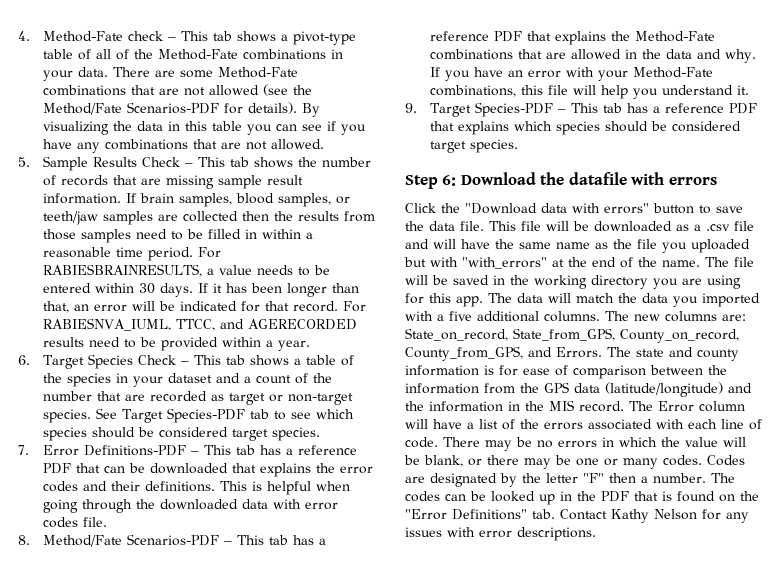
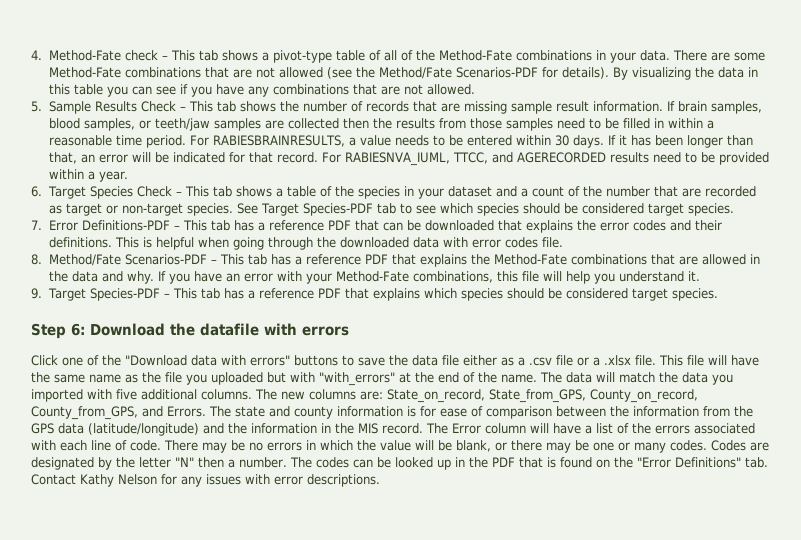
(436, 208) none -> [62,355,99,366] one of
[653,203,694,214] button -> [294,355,338,366] buttons
[460,221,754,232] [405,239,429,249] file. This file will be downloaded as a .csv file and -> [442,355,704,366] file either as a .csv file or a .xlsx file. This file
[734,257,754,267] [405,275,741,289] [405,293,512,307] file will be saved in the working directory you are using for this app. The -> (562, 377) none
[437,314,444,321] a -> (112, 394) none
[583,473,604,483] "F" -> [175,457,194,467] "N"

